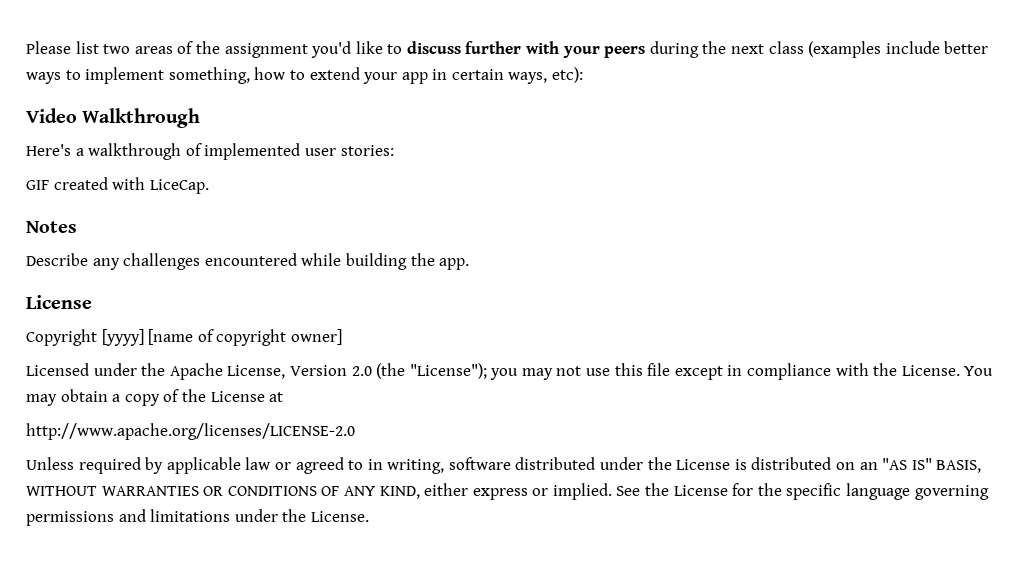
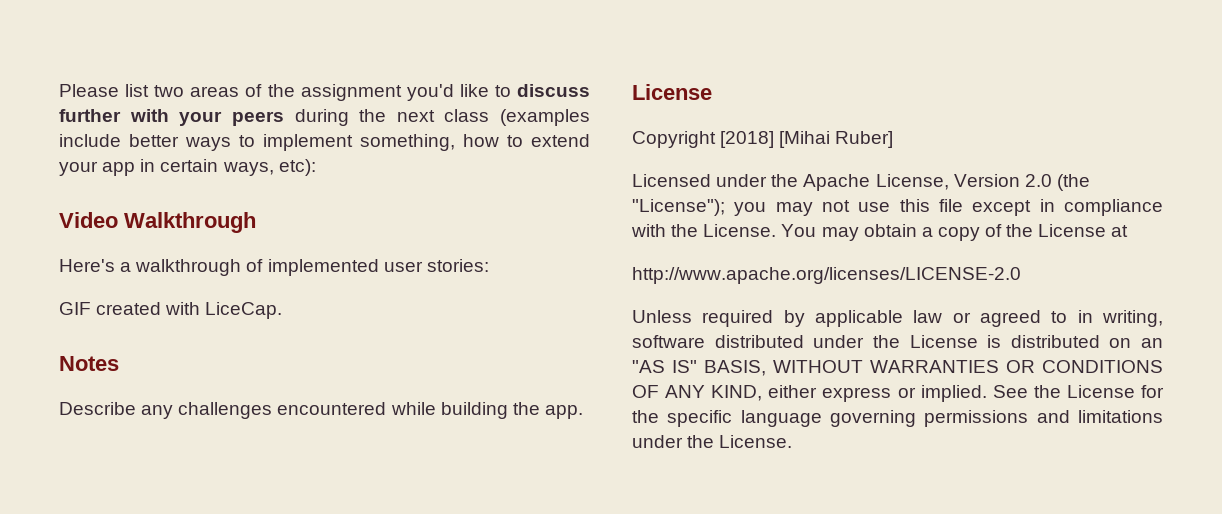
[101,329,342,346] [yyyy] [name of copyright owner] -> [720,131,894,148] [2018] [Mihai Ruber]

